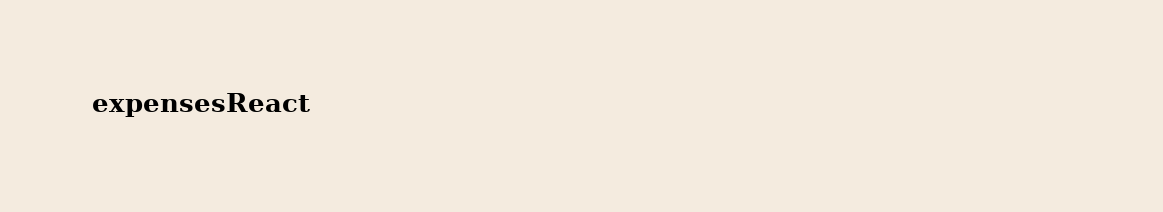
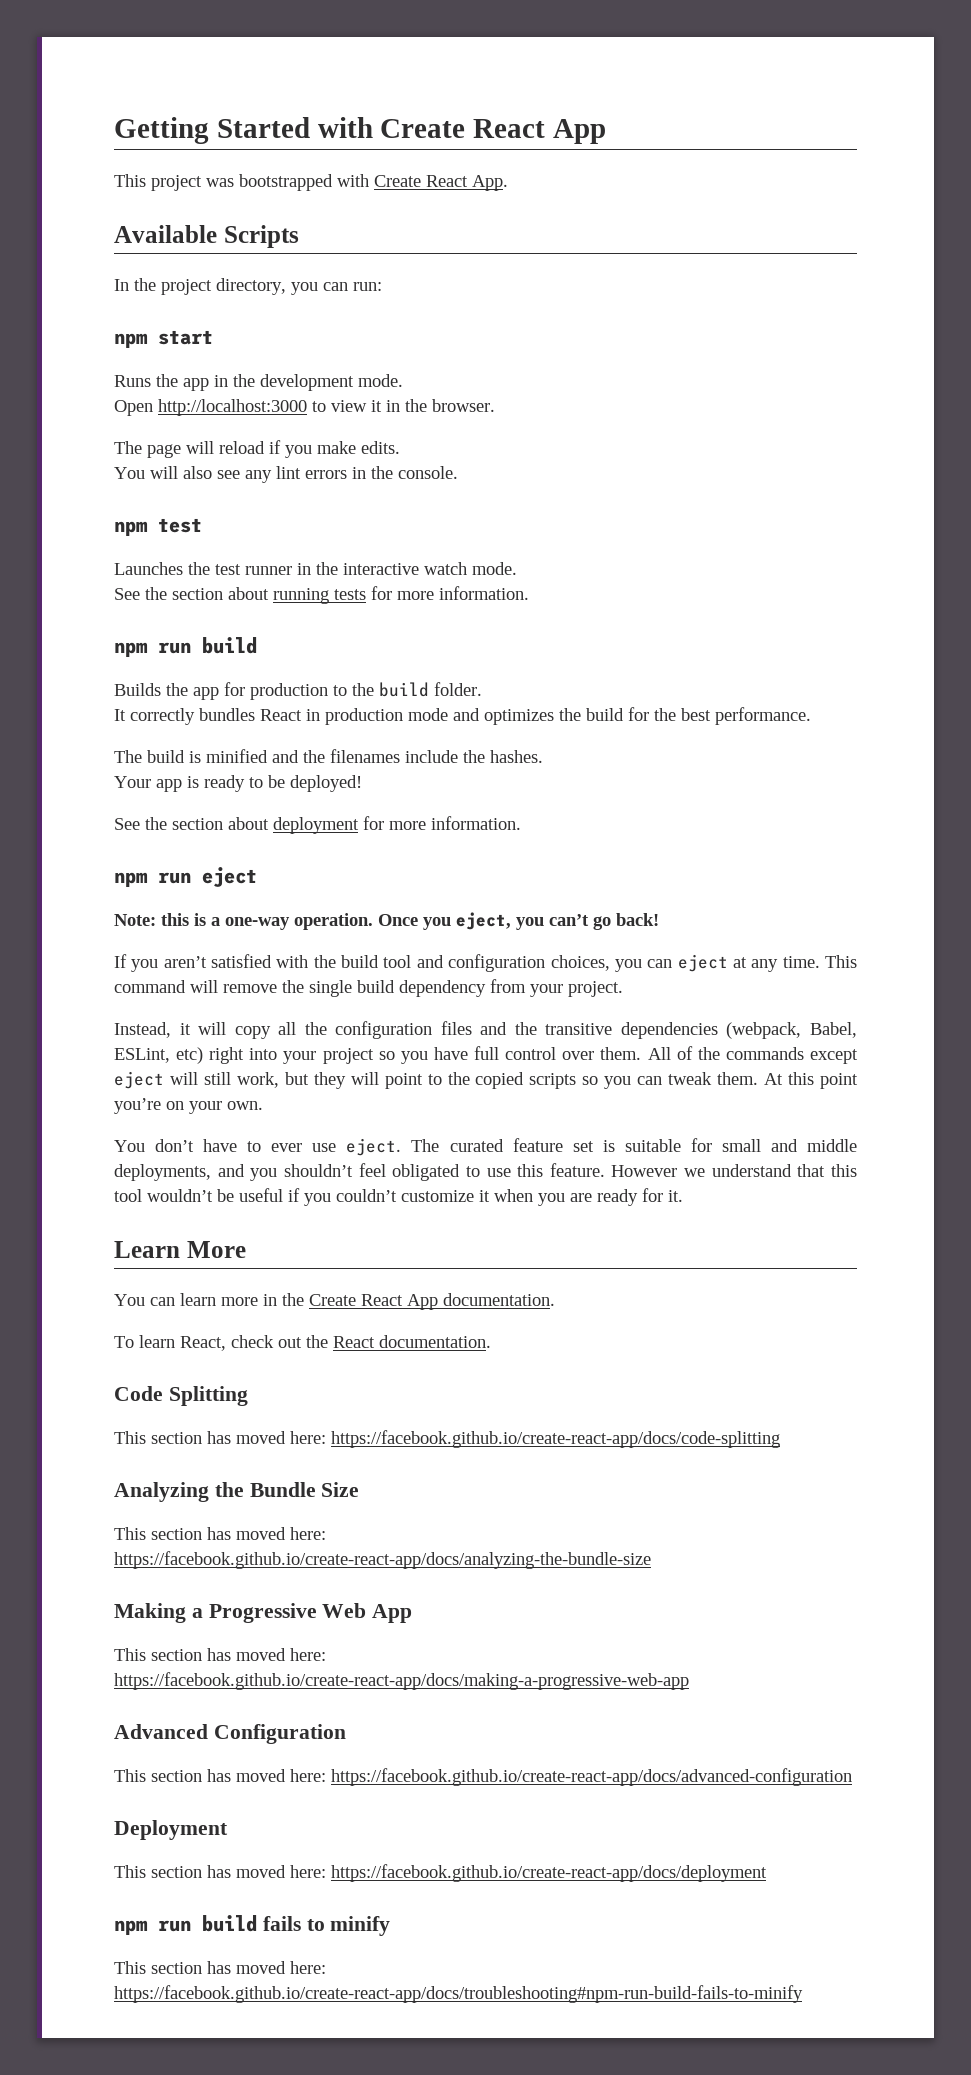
[92,93,310,117] expensesReact -> [114,117,607,144] [114,174,508,191] [114,225,299,248] [114,278,382,295] [114,330,213,348] [114,374,403,391] [114,399,495,416] [114,440,400,458] [114,466,458,483] [114,518,202,536] [114,562,517,575] [114,586,529,604] [114,637,257,657] [114,682,482,700] [114,707,811,725] [114,749,543,763] [114,775,362,792] [114,816,521,834] [114,867,257,887] [114,912,659,930] [114,954,858,972] [114,979,623,997] [114,1021,857,1039] [114,1046,859,1064] [114,1071,858,1089] [114,1098,263,1114] [114,1138,857,1156] [114,1163,857,1181] [114,1188,683,1206] [114,1241,246,1258] [114,1293,555,1310] [114,1335,491,1351] [114,1386,248,1406] [114,1430,780,1448] [114,1482,360,1502] [114,1527,326,1540] [114,1551,651,1569] [114,1603,413,1623] [114,1648,326,1661] [114,1672,689,1690] [114,1724,346,1744] [114,1768,852,1786] [114,1820,228,1840] [114,1864,767,1882] [114,1915,391,1936] [114,1961,326,1974] [114,1985,803,2003] Getting Started with Create React App // This project was bootstrapped with Create React App. // Available Scripts // In the project directory, you can run: // npm start // Runs the app in the development mode. // Open http://localhost:3000 to view it in the browser. // The page will reload if you make edits. // You will also see any lint errors in the console. // npm test // Launches the test runner in the interactive watch mode. // See the section about running tests for more information. // npm run build // Builds the app for production to the build folder. // It correctly bundles React in production mode and optimizes the build for the best performance. // The build is minified and the filenames include the hashes. // Your app is ready to be deployed! // See the section about deployment for more information. // npm run eject // Note: this is a one-way operation. Once you eject, you can’t go back! // If you aren’t satisfied with the build tool and configuration choices, you can eject at any time. This command will remove the single build dependency from your project. // Instead, it will copy all the configuration files and the transitive dependencies (webpack, Babel, ESLint, etc) right into your project so you have full control over them. All of the commands except eject will still work, but they will point to the copied scripts so you can tweak them. At this point you’re on your own. // You don’t have to ever use eject. The curated feature set is suitable for small and middle deployments, and you shouldn’t feel obligated to use this feature. However we understand that this tool wouldn’t be useful if you couldn’t customize it when you are ready for it. // Learn More // You can learn more in the Create React App documentation. // To learn React, check out the React documentation. // Code Splitting // This section has moved here: https://facebook.github.io/create-react-app/docs/code-splitting // Analyzing the Bundle Size // This section has moved here: https://facebook.github.io/create-react-app/docs/analyzing-the-bundle-size // Making a Progressive Web App // This section has moved here: https://facebook.github.io/create-react-app/docs/making-a-progressive-web-app // Advanced Configuration // This section has moved here: https://facebook.github.io/create-react-app/docs/advanced-configuration // Deployment // This section has moved here: https://facebook.github.io/create-react-app/docs/deployment // npm run build fails to minify // This section has moved here: https://facebook.github.io/create-react-app/docs/troubleshooting#npm-run-build-fails-to-minify

